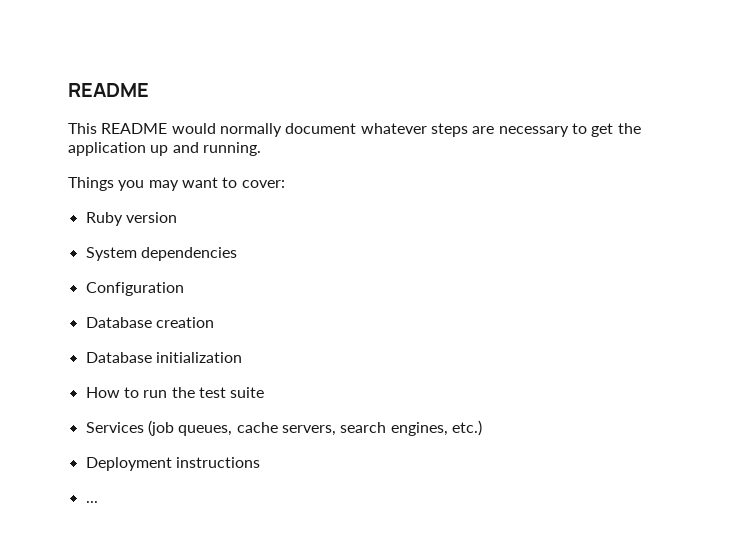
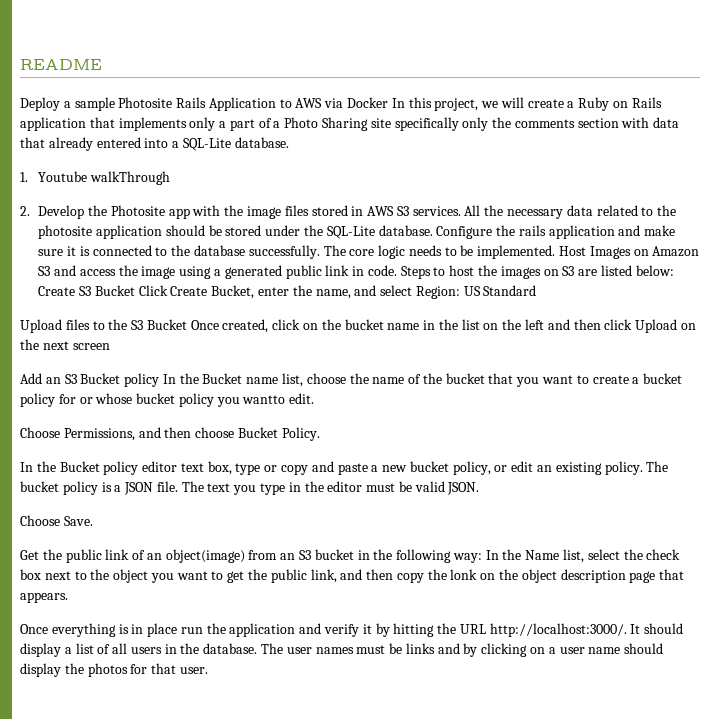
[68,123,641,137] [68,142,261,156] [68,177,285,191] [85,212,177,226] [85,247,237,261] [85,282,184,296] [85,317,214,328] [85,352,242,363] [85,387,265,398] [85,420,482,436] [85,457,260,471] [85,501,98,503] This README would normally document whatever steps are necessary to get the application up and running. // Things you may want to cover: // Ruby version // System dependencies // Configuration // Database creation // Database initialization // How to run the test suite // Services (job queues, cache servers, search engines, etc.) // Deployment instructions // ... -> [20,97,662,111] [20,117,680,131] [20,137,289,151] [20,171,171,185] [20,205,677,219] [38,225,676,239] [38,245,700,259] [38,265,674,279] [38,285,537,299] [20,319,696,333] [20,339,110,350] [20,373,683,387] [20,393,315,407] [20,427,320,441] [20,461,669,475] [20,481,480,495] [20,515,93,526] [20,549,681,563] [20,569,685,583] [20,592,68,603] [20,623,684,637] [20,643,664,657] [20,663,208,677] Deploy a sample Photosite Rails Application to AWS via Docker In this project, we will create a Ruby on Rails application that implements only a part of a Photo Sharing site specifically only the comments section with data that already entered into a SQL-Lite database. // 1. Youtube walkThrough // 2. Develop the Photosite app with the image files stored in AWS S3 services. All the necessary data related to the photosite application should be stored under the SQL-Lite database. Configure the rails application and make sure it is connected to the database successfully. The core logic needs to be implemented. Host Images on Amazon S3 and access the image using a generated public link in code. Steps to host the images on S3 are listed below: Create S3 Bucket Click Create Bucket, enter the name, and select Region: US Standard // Upload files to the S3 Bucket Once created, click on the bucket name in the list on the left and then click Upload on the next screen // Add an S3 Bucket policy In the Bucket name list, choose the name of the bucket that you want to create a bucket policy for or whose bucket policy you wantto edit. // Choose Permissions, and then choose Bucket Policy. // In the Bucket policy editor text box, type or copy and paste a new bucket policy, or edit an existing policy. The bucket policy is a JSON file. The text you type in the editor must be valid JSON. // Choose Save. // Get the public link of an object(image) from an S3 bucket in the following way: In the Name list, select the check box next to the object you want to get the public link, and then copy the lonk on the object description page that appears. // Once everything is in place run the application and verify it by hitting the URL http://localhost:3000/. It should display a list of all users in the database. The user names must be links and by clicking on a user name should display the photos for that user.

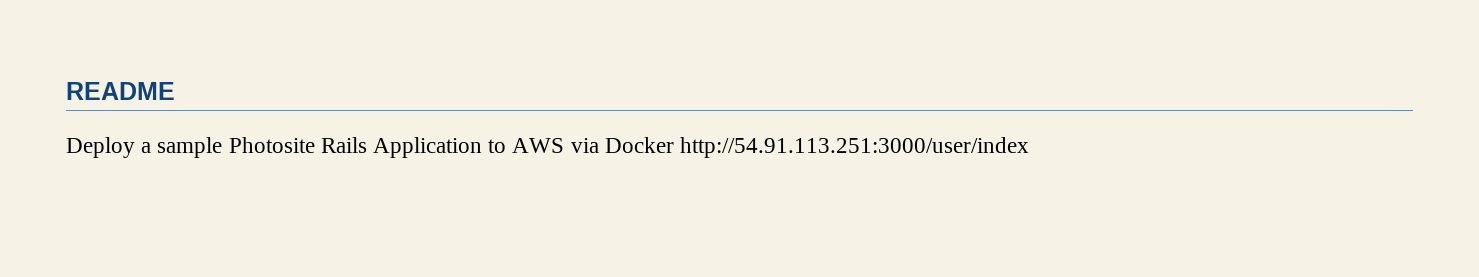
[391,97,662,111] [20,117,680,131] [20,137,289,151] [20,171,171,185] [20,205,677,219] [38,225,676,239] [38,245,700,259] [38,265,674,279] [38,285,537,299] [20,319,696,333] [20,339,110,350] [20,373,683,387] [20,393,315,407] [20,427,320,441] [20,461,669,475] [20,481,480,495] [20,515,93,526] [20,549,681,563] [20,569,685,583] [20,592,68,603] [20,623,684,637] [20,643,664,657] [20,663,208,677] In this project, we will create a Ruby on Rails application that implements only a part of a Photo Sharing site specifically only the comments section with data that already entered into a SQL-Lite database. // 1. Youtube walkThrough // 2. Develop the Photosite app with the image files stored in AWS S3 services. All the necessary data related to the photosite application should be stored under the SQL-Lite database. Configure the rails application and make sure it is connected to the database successfully. The core logic needs to be implemented. Host Images on Amazon S3 and access the image using a generated public link in code. Steps to host the images on S3 are listed below: Create S3 Bucket Click Create Bucket, enter the name, and select Region: US Standard // Upload files to the S3 Bucket Once created, click on the bucket name in the list on the left and then click Upload on the next screen // Add an S3 Bucket policy In the Bucket name list, choose the name of the bucket that you want to create a bucket policy for or whose bucket policy you wantto edit. // Choose Permissions, and then choose Bucket Policy. // In the Bucket policy editor text box, type or copy and paste a new bucket policy, or edit an existing policy. The bucket policy is a JSON file. The text you type in the editor must be valid JSON. // Choose Save. // Get the public link of an object(image) from an S3 bucket in the following way: In the Name list, select the check box next to the object you want to get the public link, and then copy the lonk on the object description page that appears. // Once everything is in place run the application and verify it by hitting the URL http://localhost:3000/. It should display a list of all users in the database. The user names must be links and by clicking on a user name should display the photos for that user. -> [680,137,1030,158] http://54.91.113.251:3000/user/index

